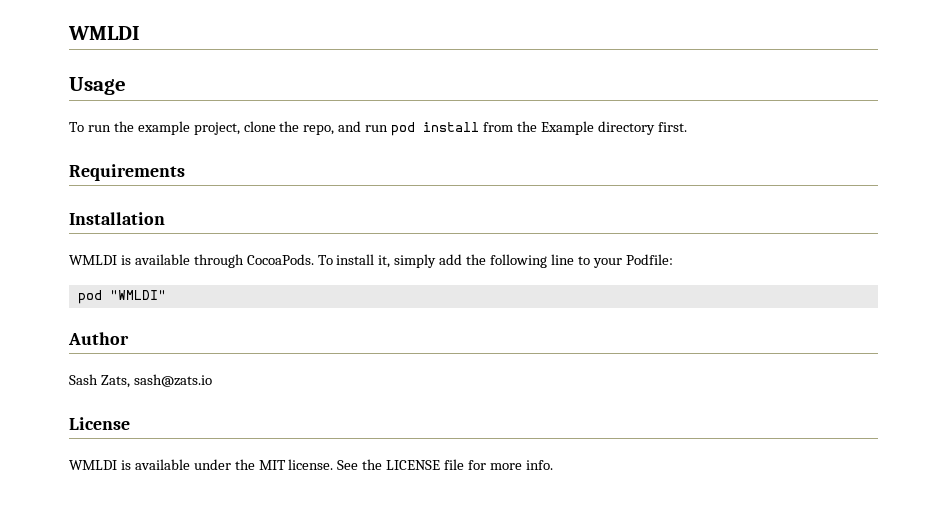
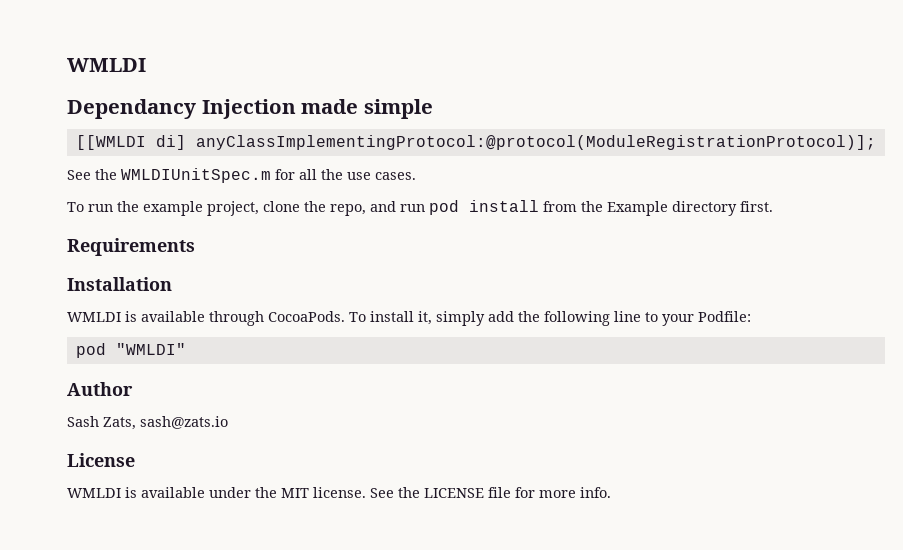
[69,77,126,95] Usage -> [67,99,433,119] [75,135,876,150] [67,168,416,183] Dependancy Injection made simple // [[WMLDI di] anyClassImplementingProtocol:@protocol(ModuleRegistrationProtocol)]; // See the WMLDIUnitSpec.m for all the use cases.

